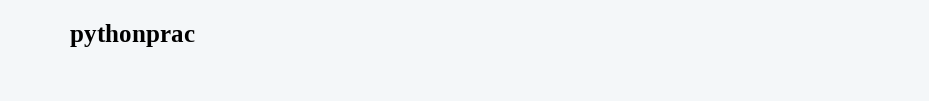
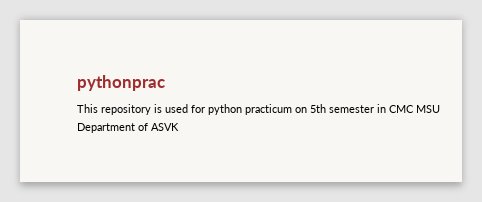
(195, 35) none -> [77,104,440,115] [77,123,179,133] // This repository is used for python practicum on 5th semester in CMC MSU Department of ASVK

